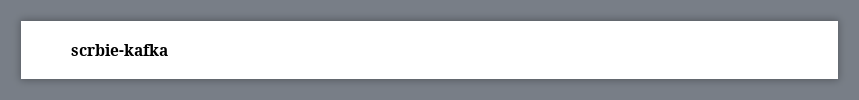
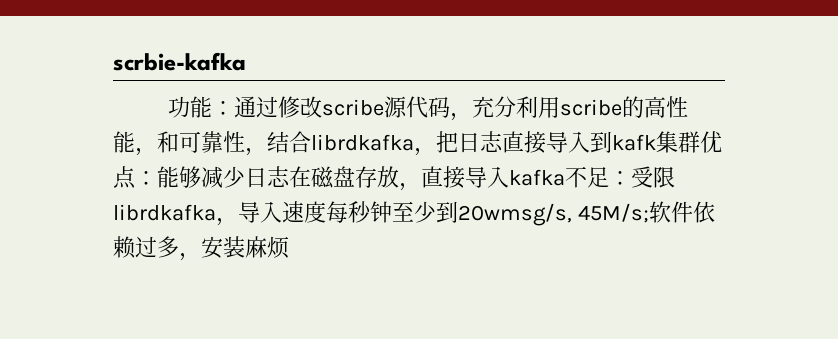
(168, 50) none -> [168,96,689,121] [113,131,722,156] [113,166,675,191] [113,201,715,226] [113,236,289,261] // 功能：通过修改scribe源代码，充分利用scribe的高性能，和可靠性，结合librdkafka，把日志直接导入到kafk集群优点：能够减少日志在磁盘存放，直接导入kafka不足：受限librdkafka，导入速度每秒钟至少到20wmsg/s, 45M/s;软件依赖过多，安装麻烦

